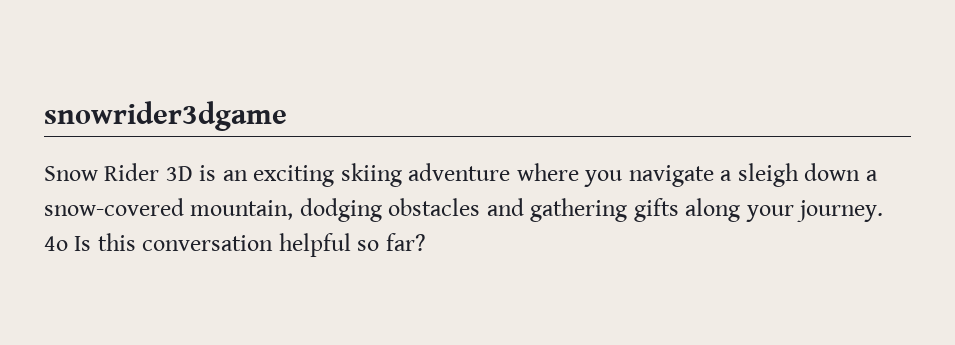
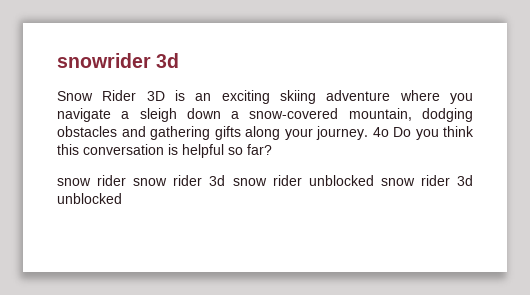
[44,101,287,131] snowrider3dgame -> [57,53,180,68] snowrider 3d
[74,236,92,251] Is -> [393,126,474,140] Do you think
(274, 243) none -> [168,144,178,155] is
(426, 242) none -> [57,175,473,186] [57,193,122,204] // snow rider snow rider 3d snow rider unblocked snow rider 3d unblocked

